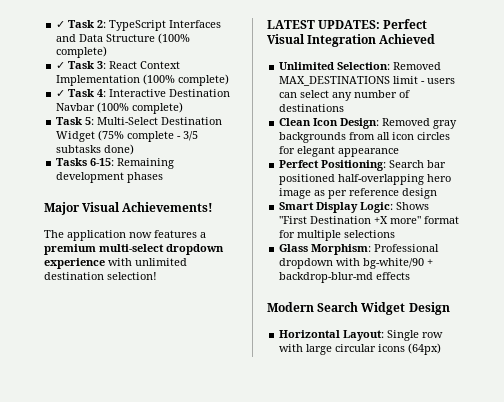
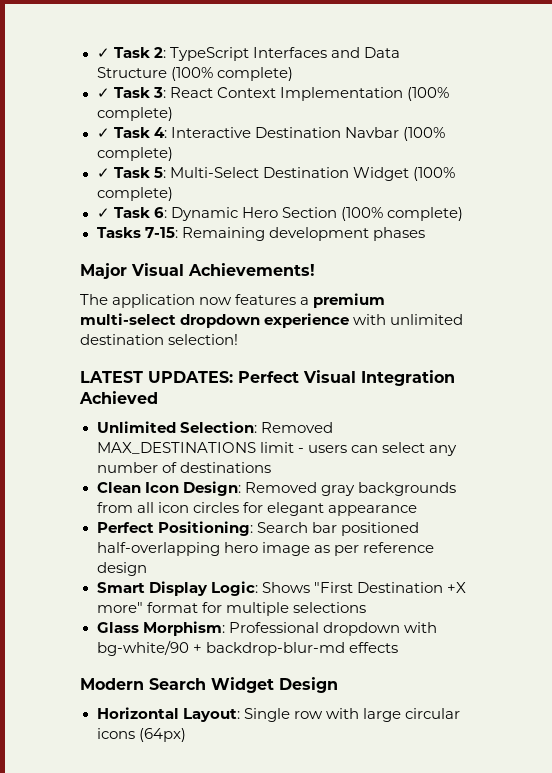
(184, 108) none -> [96,168,110,178] ✓
[98,130,199,142] [56,144,135,155] (75% complete - 3/5 subtasks done) -> [412,167,455,181] [96,187,173,201] [96,207,463,221] (100% complete) // ✓ Task 6: Dynamic Hero Section (100% complete)
[90,158,115,166] 6-15: -> [144,227,178,238] 7-15:

